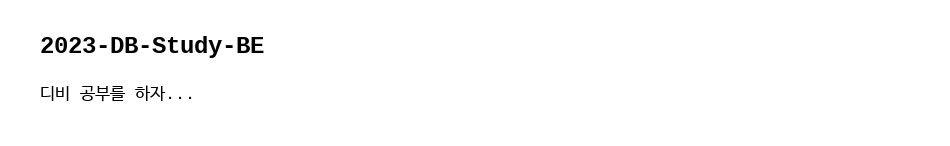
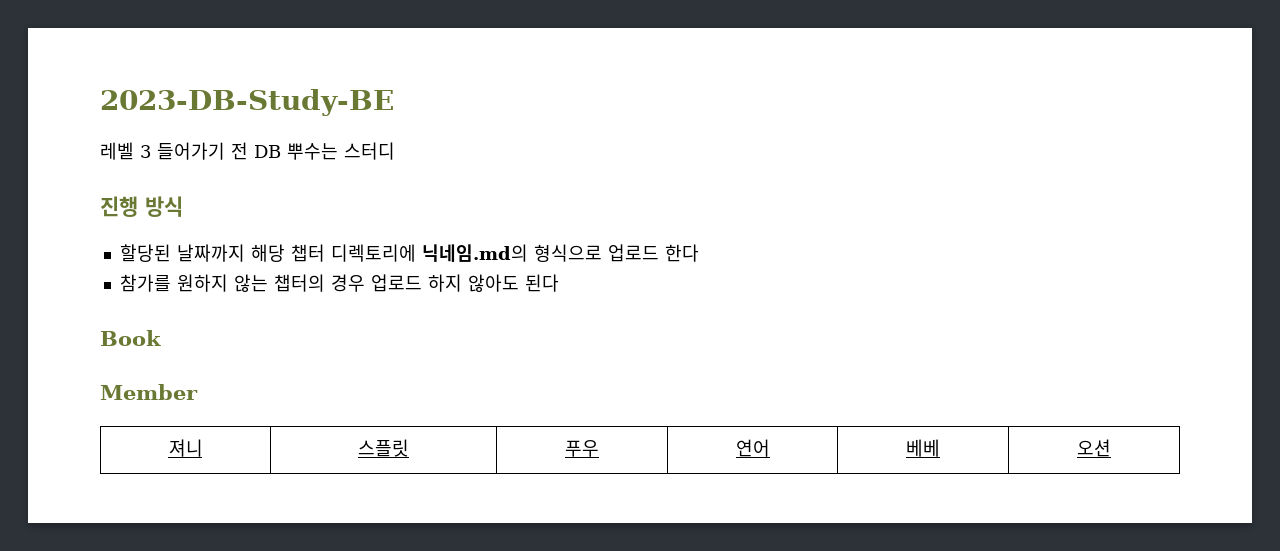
[40,85,195,102] 디비 공부를 하자... -> [100,142,395,160] [100,196,183,217] [119,244,699,262] [119,274,559,292] [100,330,161,346] [100,384,198,400] [168,439,203,457] [358,439,409,457] [565,440,599,457] [735,439,770,457] [906,439,940,457] [1077,439,1111,457] 레벨 3 들어가기 전 DB 뿌수는 스터디 // 진행 방식 // 할당된 날짜까지 해당 챕터 디렉토리에 닉네임.md의 형식으로 업로드 한다 // 참가를 원하지 않는 챕터의 경우 업로드 하지 않아도 된다 // Book // Member // 져니 | 스플릿 | 푸우 | 연어 | 베베 | 오션

